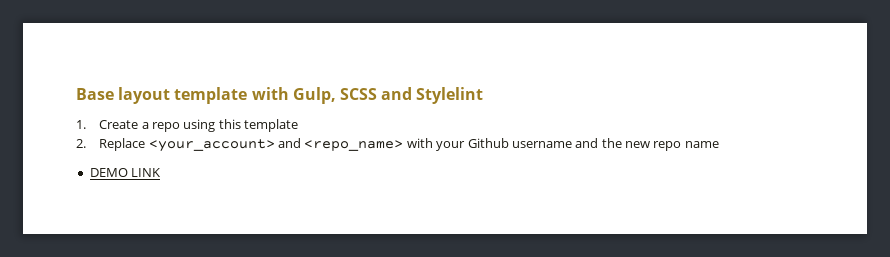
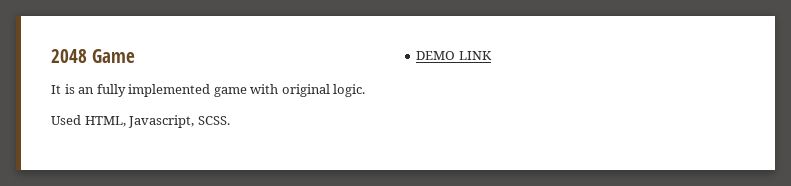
[76,87,484,104] [76,119,299,132] [76,138,719,152] Base layout template with Gulp, SCSS and Stylelint // 1. Create a repo using this template // 2. Replace <your_account> and <repo_name> with your Github username and the new repo name -> [51,49,135,63] [51,84,366,97] [51,115,230,128] 2048 Game // It is an fully implemented game with original logic. // Used HTML, Javascript, SCSS.

